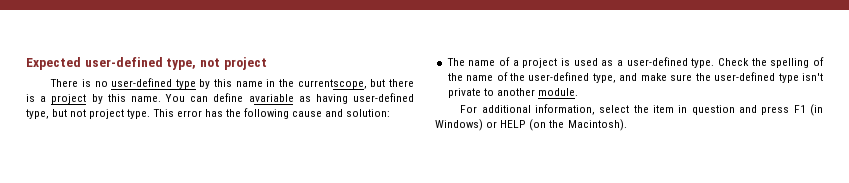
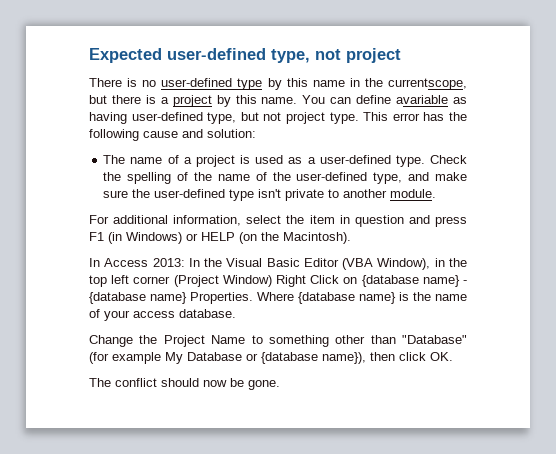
(627, 125) none -> [89,258,467,270] [89,275,467,287] [89,292,467,304] [89,309,236,321] [89,335,467,347] [89,352,453,364] [89,378,280,390] // In Access 2013: In the Visual Basic Editor (VBA Window), in the top left corner (Project Window) Right Click on {database name} - {database name} Properties. Where {database name} is the name of your access database. // Change the Project Name to something other than "Database" (for example My Database or {database name}), then click OK. // The conflict should now be gone.

